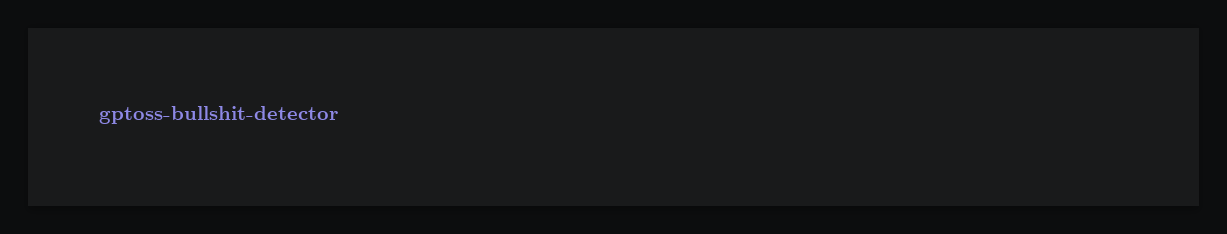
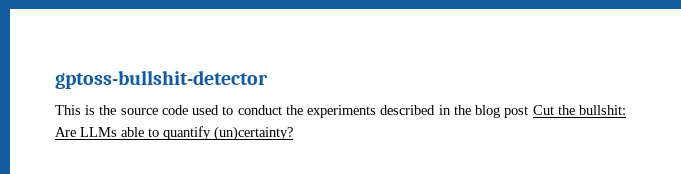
(338, 115) none -> [55,105,627,118] [55,126,293,141] // This is the source code used to conduct the experiments described in the blog post Cut the bullshit: Are LLMs able to quantify (un)certainty?

